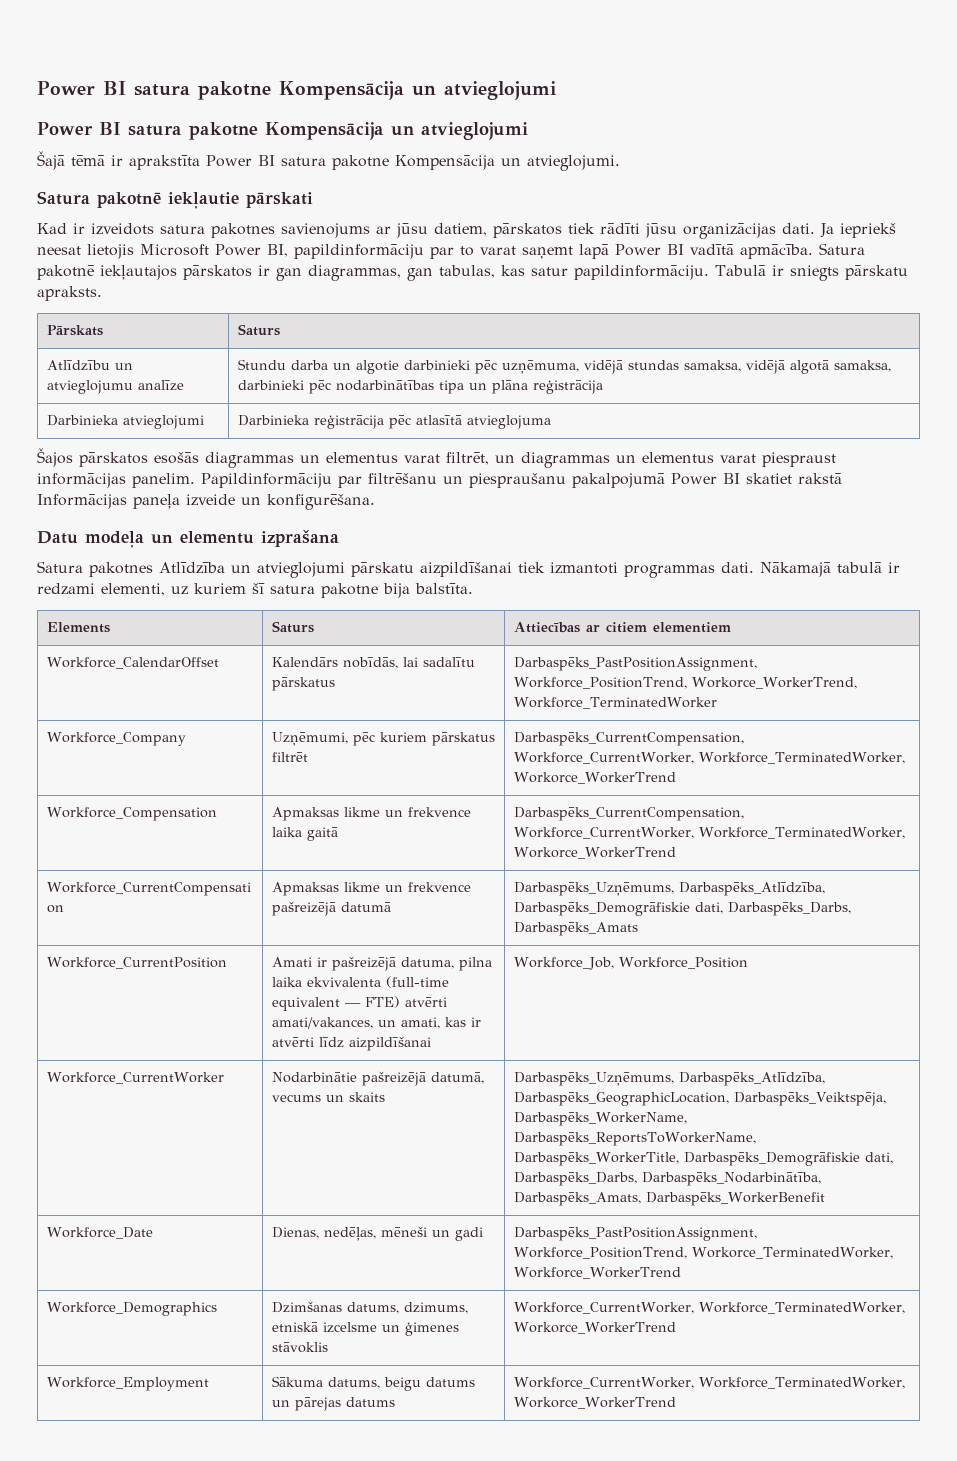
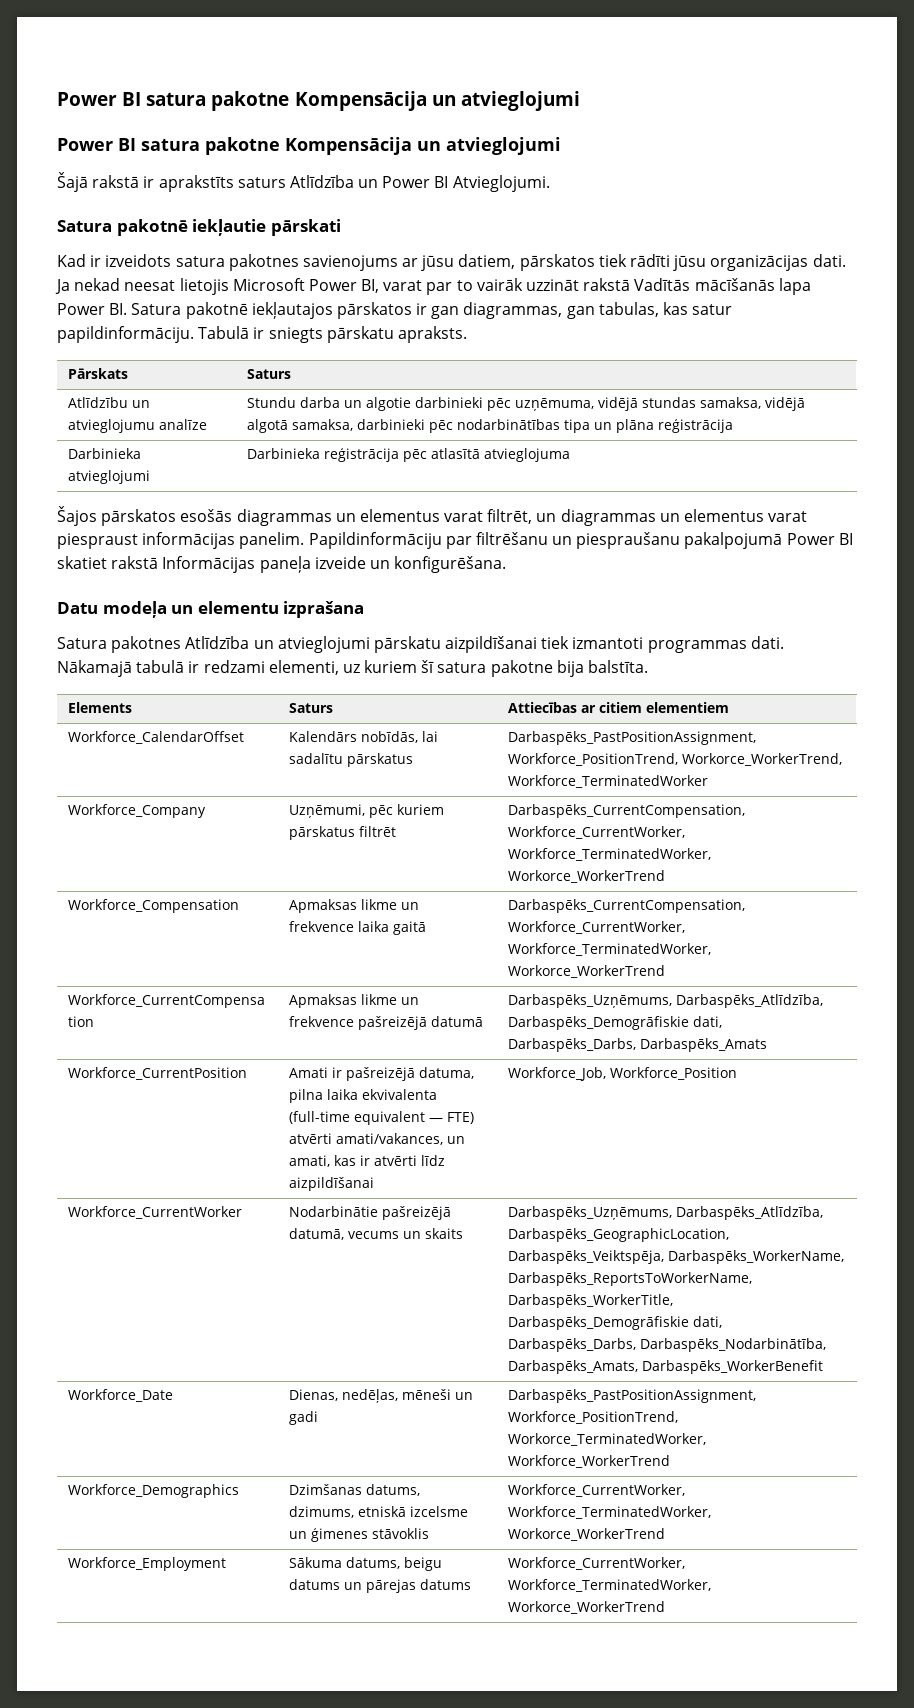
[71,155,620,171] tēmā ir aprakstīta Power BI satura pakotne Kompensācija un atvieglojumi. -> [92,175,550,192] rakstā ir aprakstīts saturs Atlīdzība un Power BI Atvieglojumi.
[840,223,896,238] iepriekš -> [74,278,121,291] nekad
[294,244,424,259] papildinformāciju -> [383,280,423,291] varat
[480,244,813,259] varat saņemt lapā Power BI vadītā apmācība. -> [476,278,811,295] [57,303,128,315] vairāk uzzināt rakstā Vadītās mācīšanās lapa Power BI.

